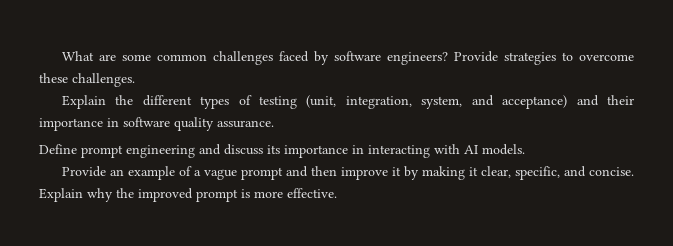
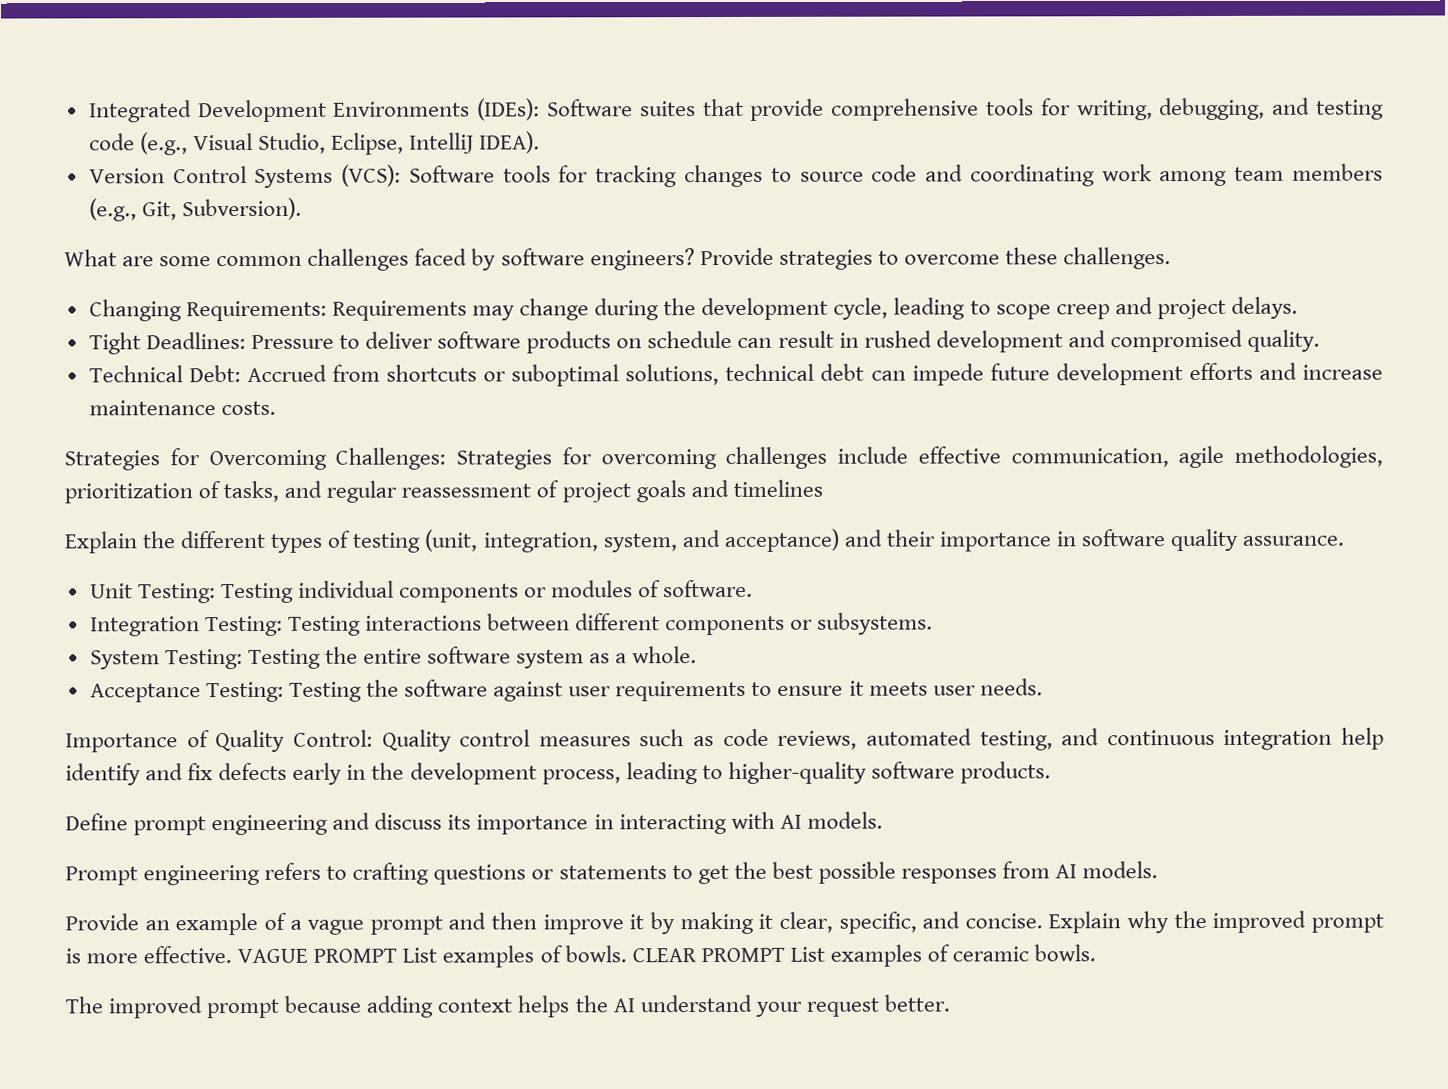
(61, 56) none -> [88,97,1384,123] [88,131,541,156] [88,163,1383,188] [88,197,302,222] Integrated Development Environments (IDEs): Software suites that provide comprehensive tools for writing, debugging, and testing code (e.g., Visual Studio, Eclipse, IntelliJ IDEA). // Version Control Systems (VCS): Software tools for tracking changes to source code and coordinating work among team members (e.g., Git, Subversion). //
(135, 80) none -> [88,296,1298,322] [88,329,1320,355] [88,362,1383,387] [88,400,276,416] [64,445,1383,471] [64,479,823,504] // Changing Requirements: Requirements may change during the development cycle, leading to scope creep and project delays. // Tight Deadlines: Pressure to deliver software products on schedule can result in rushed development and compromised quality. // Technical Debt: Accrued from shortcuts or suboptimal solutions, technical debt can impede future development efforts and increase maintenance costs. // Strategies for Overcoming Challenges: Strategies for overcoming challenges include effective communication, agile methodologies, prioritization of tasks, and regular reassessment of project goals and timelines
(274, 124) none -> [89,579,754,604] [89,612,934,637] [89,646,698,670] [89,678,1043,703] [65,727,1384,753] [65,761,1051,786] // Unit Testing: Testing individual components or modules of software. // Integration Testing: Testing interactions between different components or subsystems. // System Testing: Testing the entire software system as a whole. // Acceptance Testing: Testing the software against user requirements to ensure it meets user needs. // Importance of Quality Control: Quality control measures such as code reviews, automated testing, and continuous integration help identify and fix defects early in the development process, leading to higher-quality software products.
(525, 149) none -> [65,861,1159,886] // Prompt engineering refers to crafting questions or statements to get the best possible responses from AI models.
(337, 193) none -> [237,944,1097,968] [65,994,950,1019] VAGUE PROMPT List examples of bowls. CLEAR PROMPT List examples of ceramic bowls. // The improved prompt because adding context helps the AI understand your request better.

